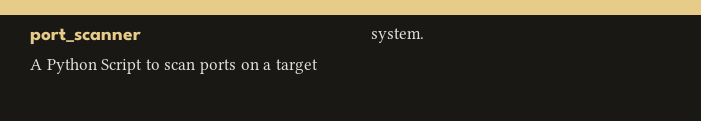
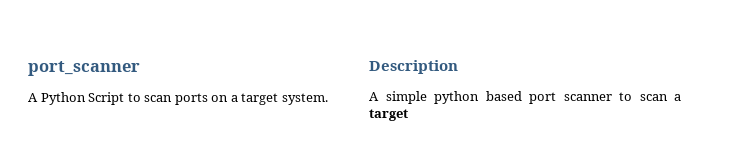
(424, 35) none -> [369,60,458,74] [369,91,681,104] [369,109,408,121] // Description // A simple python based port scanner to scan a target

